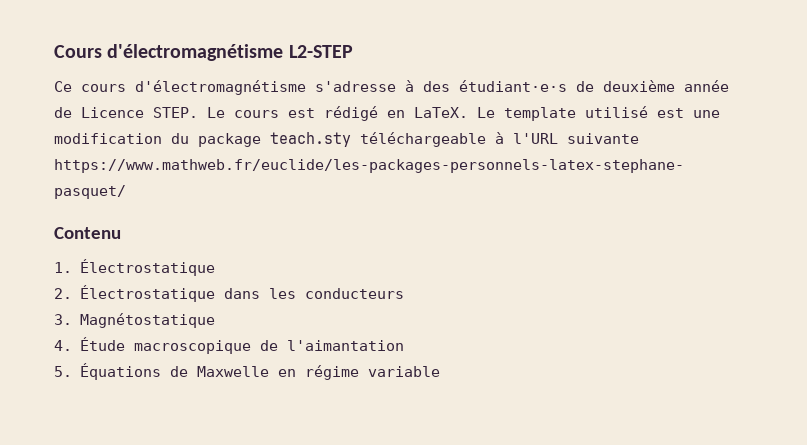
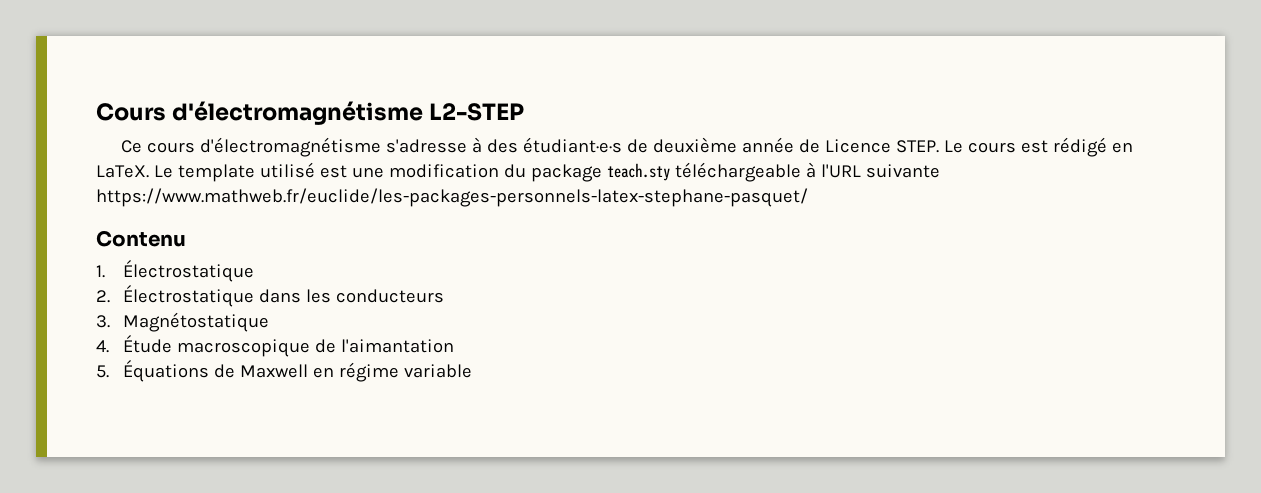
[196,366,269,377] Maxwelle -> [239,364,308,378] Maxwell

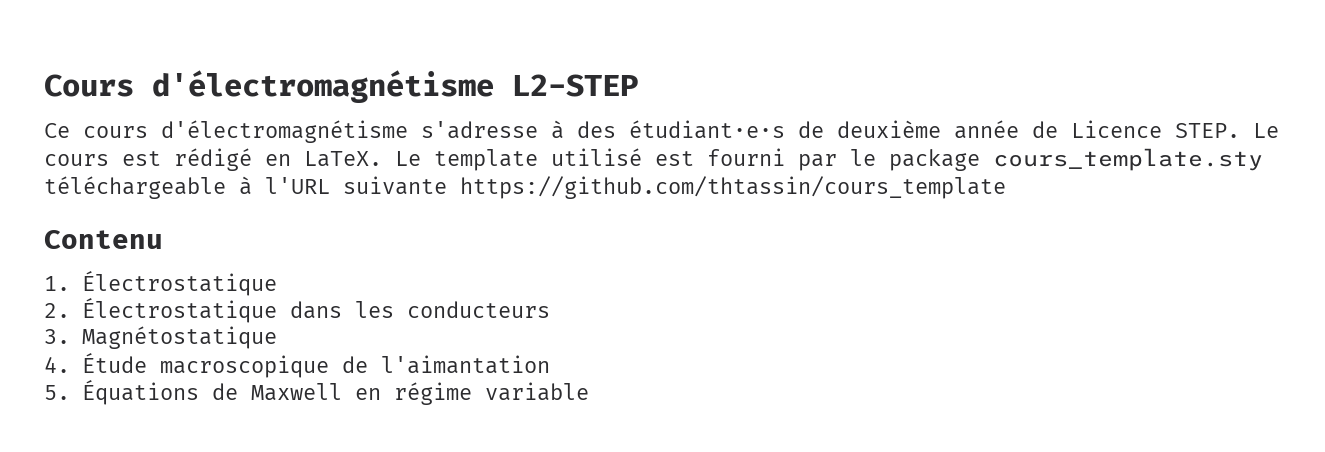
[351,163,670,182] une modification du package teach.sty -> [707,148,1263,171] fourni par le package cours_template.sty
[96,188,808,207] https://www.mathweb.fr/euclide/les-packages-personnels-latex-stephane-pasquet/ -> [460,176,1006,199] https://github.com/thtassin/cours_template

